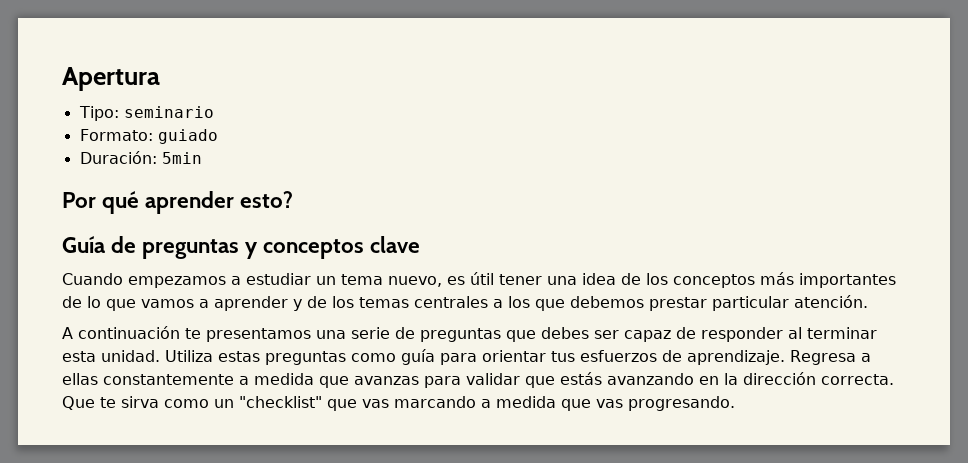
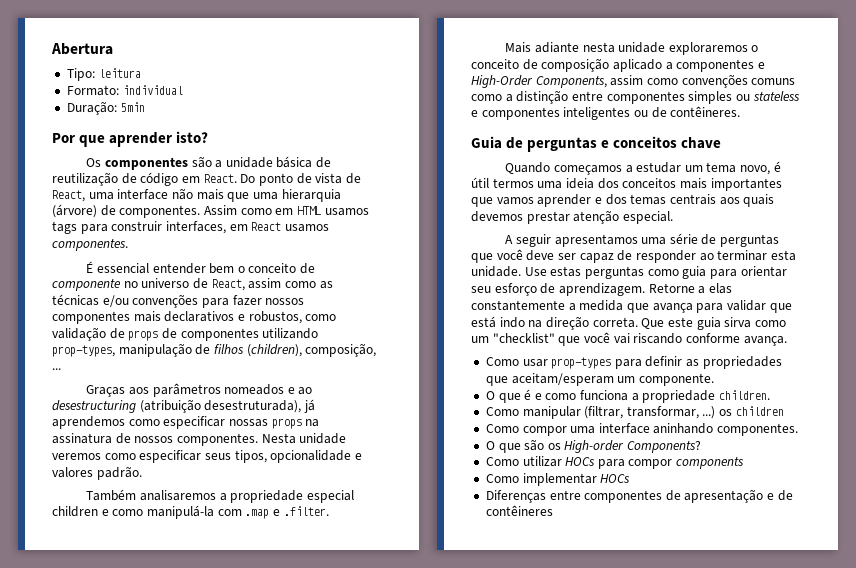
[62,67,160,91] Apertura -> [51,43,113,55] Abertura
[123,106,214,118] seminario -> [98,68,141,78] leitura
[157,129,218,144] [79,151,157,164] guiado // Duración: -> [122,85,183,95] [66,101,117,115] individual // Duração:
[102,191,294,214] [62,236,421,259] [62,272,896,288] [62,295,868,311] [62,326,589,342] qué aprender esto? // Guía de preguntas y conceptos clave // Cuando empezamos a estudiar un tema nuevo, es útil tener una idea de los conceptos más importantes de lo que vamos a aprender y de los temas centrales a los que debemos prestar particular atención. // A continuación te presentamos una serie de preguntas que debes -> [79,131,209,147] [86,156,332,170] [52,172,361,186] [52,188,341,202] [52,204,369,218] [52,221,329,234] [52,238,128,251] [86,261,316,274] [52,278,333,291] [52,294,305,308] [52,311,337,324] [52,327,319,341] [52,343,377,357] [52,368,61,370] [86,383,313,397] [52,399,315,413] [52,416,320,429] [52,433,347,446] [52,450,362,463] [52,466,142,480] [86,489,354,503] [52,505,329,519] [505,42,759,55] [471,58,765,72] [471,74,796,88] [471,90,800,104] [471,106,741,120] [471,136,722,152] [505,161,781,175] [471,177,782,191] [471,194,775,207] [471,210,673,224] [505,233,780,247] [471,249,555,263] que aprender isto? // Os componentes são a unidade básica de reutilização de código em React. Do ponto de vista de React, uma interface não mais que uma hierarquia (árvore) de componentes. Assim como em HTML usamos tags para construir interfaces, em React usamos componentes. // É essencial entender bem o conceito de componente no universo de React, assim como as técnicas e/ou convenções para fazer nossos componentes mais declarativos e robustos, como validação de props de componentes utilizando prop-types, manipulação de filhos (children), composição, ... // Graças aos parâmetros nomeados e ao desestructuring (atribuição desestruturada), já aprendemos como especificar nossas props na assinatura de nossos componentes. Nesta unidade veremos como especificar seus tipos, opcionalidade e valores padrão. // Também analisaremos a propriedade especial children e como manipulá-la com .map e .filter. // Mais adiante nesta unidade exploraremos o conceito de composição aplicado a componentes e High-Order Components, assim como convenções comuns como a distinção entre componentes simples ou stateless e componentes inteligentes ou de contêineres. // Guia de perguntas e conceitos chave // Quando começamos a estudar um tema novo, é útil termos uma ideia dos conceitos mais importantes que vamos aprender e dos temas centrais aos quais devemos prestar atenção especial. // A seguir apresentamos uma série de perguntas que você deve
[788,327,802,339] al -> [699,253,714,261] ao
[101,349,871,365] [62,373,98,385] unidad. Utiliza estas preguntas como guía para orientar tus esfuerzos de aprendizaje. Regresa a ellas -> [471,266,787,279] [471,283,732,296] unidade. Use estas perguntas como guia para orientar seu esforço de aprendizagem. Retorne a elas
[354,376,419,385] avanzas -> [652,303,693,313] avança
[560,372,894,385] [62,396,116,410] estás avanzando en la dirección correcta. Que te -> [471,316,721,330] está indo na direção correta. Que este guia
[214,399,234,408] un -> [471,336,489,343] um
[362,396,735,411] vas marcando a medida que vas progresando. -> [583,332,787,346] [485,356,782,369] [485,373,714,386] [485,389,771,403] [485,406,784,419] [485,423,799,436] [485,439,702,453] [485,456,745,469] [485,473,631,486] [485,489,793,503] [485,505,553,516] você vai riscando conforme avança. // Como usar prop-types para definir as propriedades que aceitam/esperam um componente. // O que é e como funciona a propriedade children. // Como manipular (filtrar, transformar, ...) os children // Como compor uma interface aninhando componentes. // O que são os High-order Components? // Como utilizar HOCs para compor components // Como implementar HOCs // Diferenças entre componentes de apresentação e de contêineres

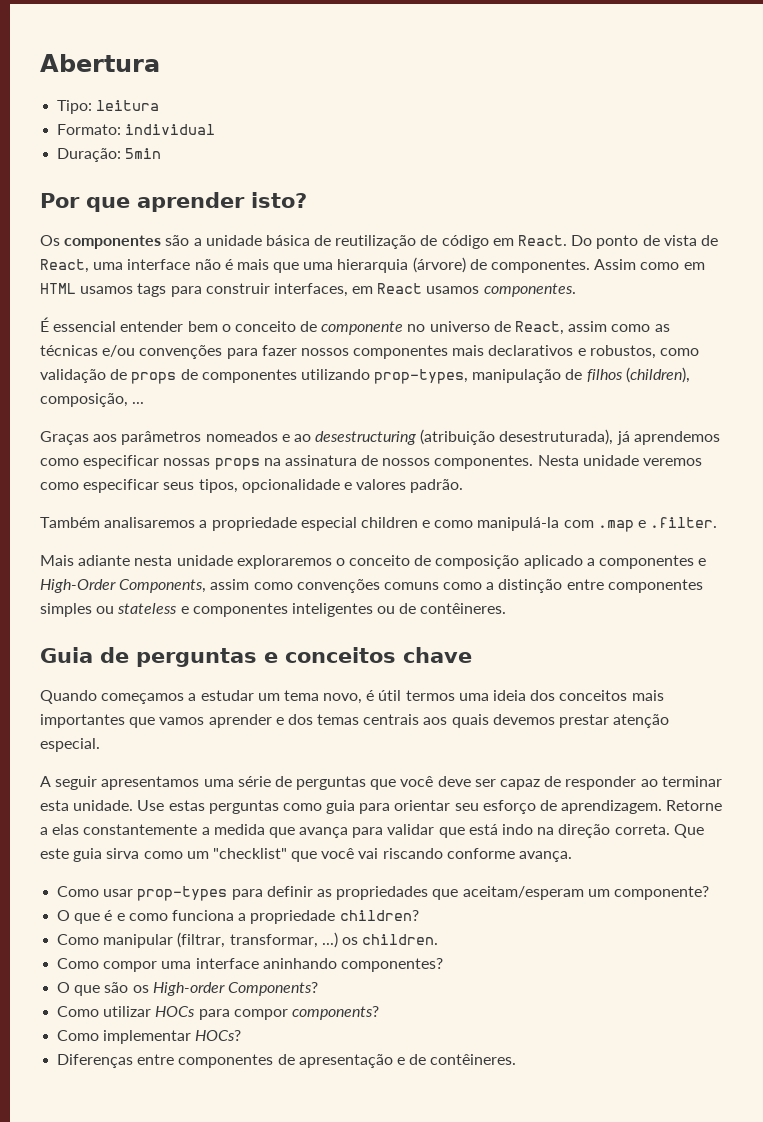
(193, 194) none -> [224,259,233,270] é
[638,373,714,386] componente. -> [613,886,709,900] componente?
[719,390,771,400] children. -> [339,910,419,921] children?
[735,406,784,416] children -> [362,934,439,945] children.
[717,423,799,436] componentes. -> [340,958,443,972] componentes?
[676,456,745,469] components -> [291,1006,379,1020] components?
[600,474,631,483] HOCs -> [195,1030,242,1041] HOCs?
[485,505,553,516] contêineres -> [430,1054,517,1065] contêineres.

